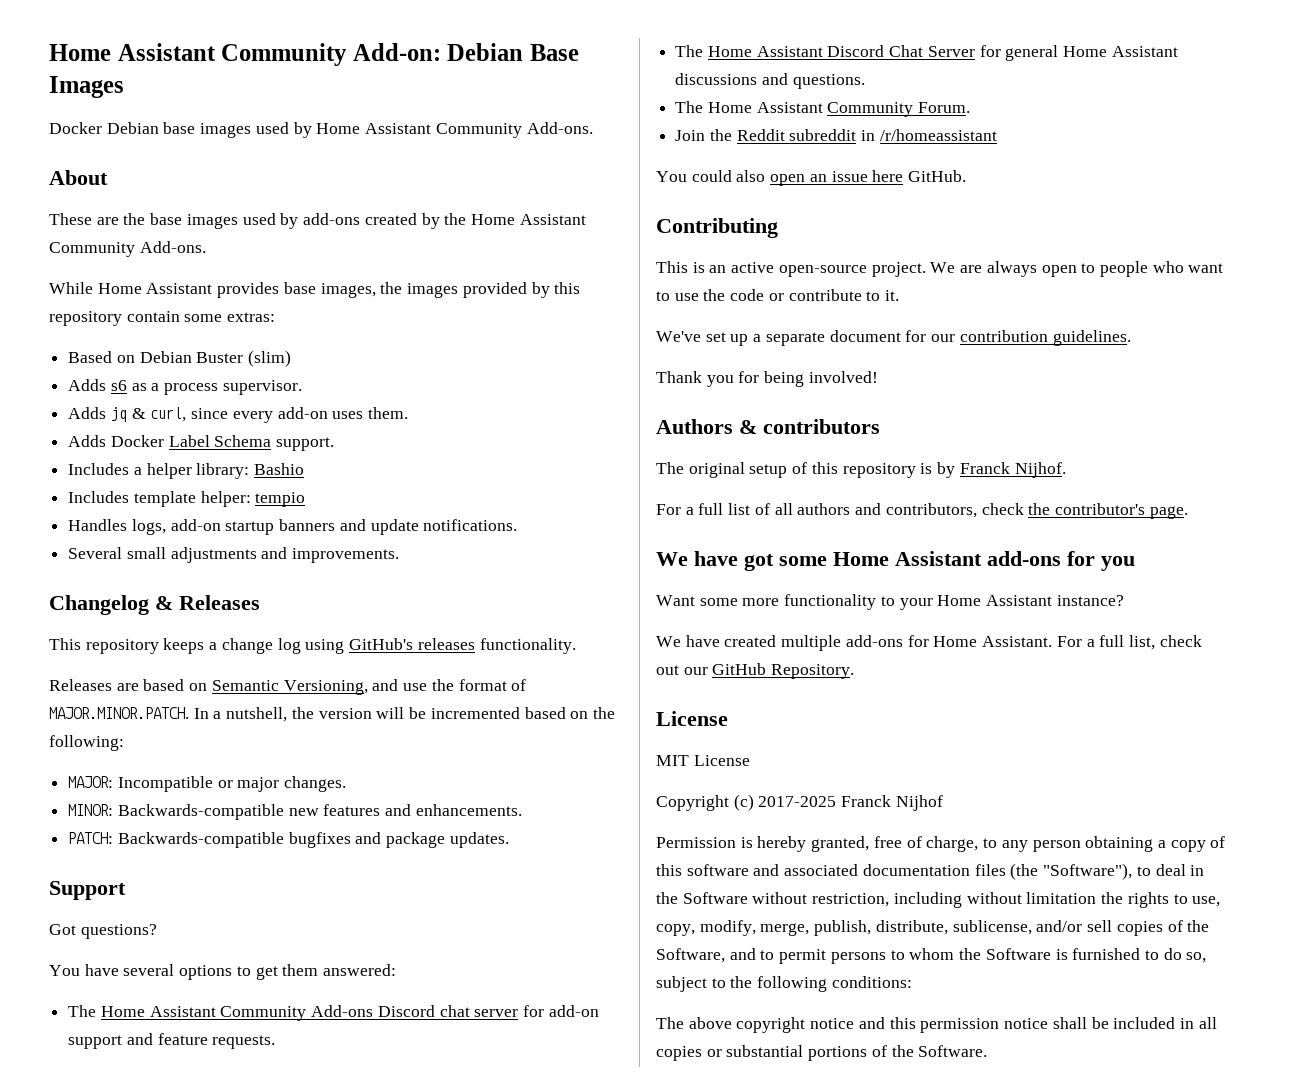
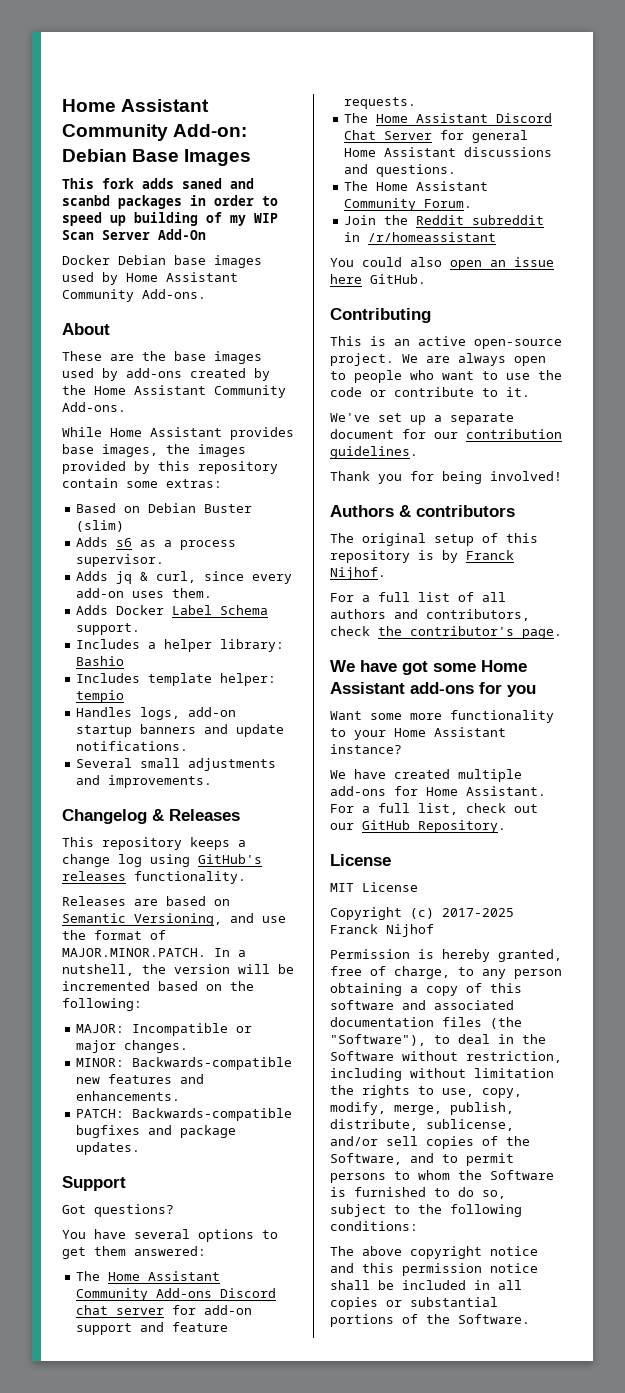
(124, 87) none -> [62,178,254,189] [62,195,278,209] [62,212,278,226] [62,229,206,240] // This fork adds saned and scanbd packages in order to speed up building of my WIP Scan Server Add-On

